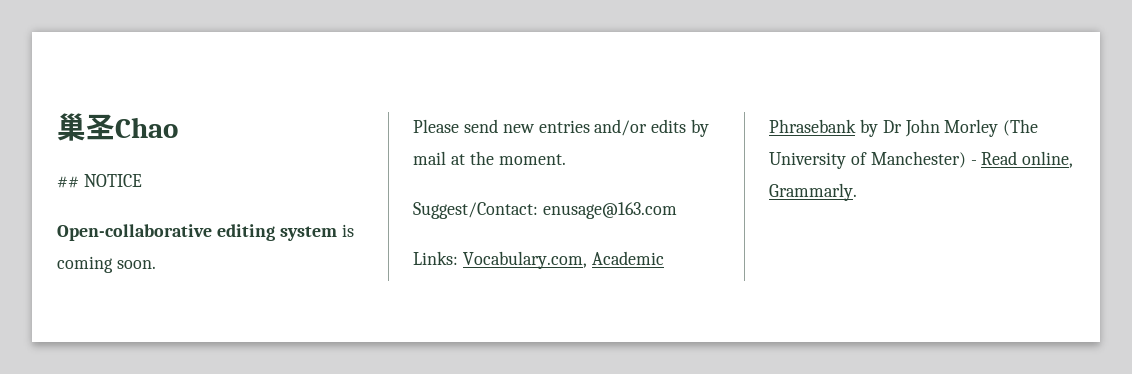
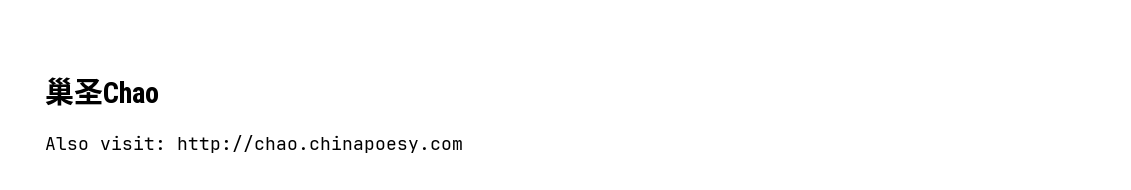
[57,174,142,188] [57,224,354,241] [57,256,156,273] [413,119,710,137] [413,151,566,165] [413,202,677,219] [413,251,664,269] [769,119,1039,137] [769,151,1074,169] [769,183,857,201] ## NOTICE // Open-collaborative editing system is coming soon. // Please send new entries and/or edits by mail at the moment. // Suggest/Contact: enusage@163.com // Links: Vocabulary.com, Academic Phrasebank by Dr John Morley (The University of Manchester) - Read online, Grammarly. -> [45,135,463,153] Also visit: http://chao.chinapoesy.com

